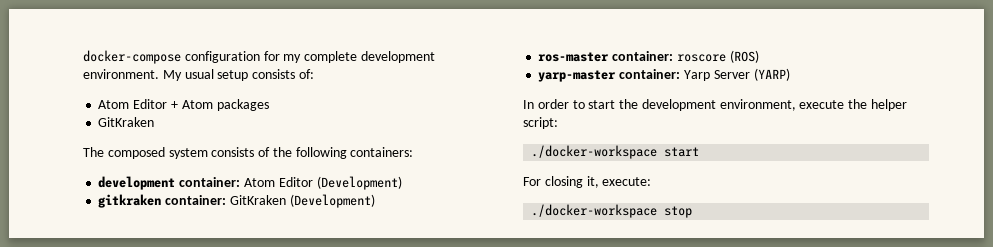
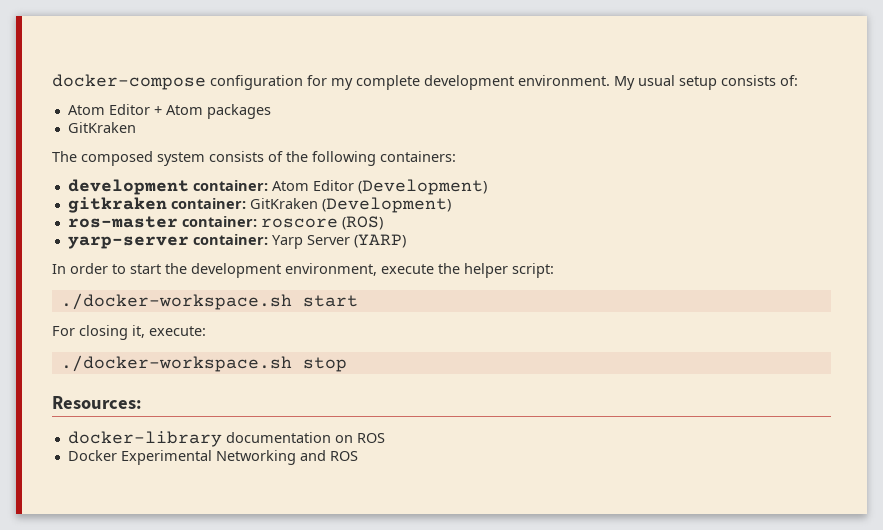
[538,70,617,82] yarp-master -> [67,236,189,249] yarp-server
[531,145,658,159] ./docker-workspace -> [60,293,292,310] ./docker-workspace.sh
[531,204,658,218] ./docker-workspace -> [60,355,292,372] ./docker-workspace.sh
(693, 212) none -> [52,396,142,409] [67,431,385,447] [67,450,358,465] // Resources: // docker-library documentation on ROS // Docker Experimental Networking and ROS

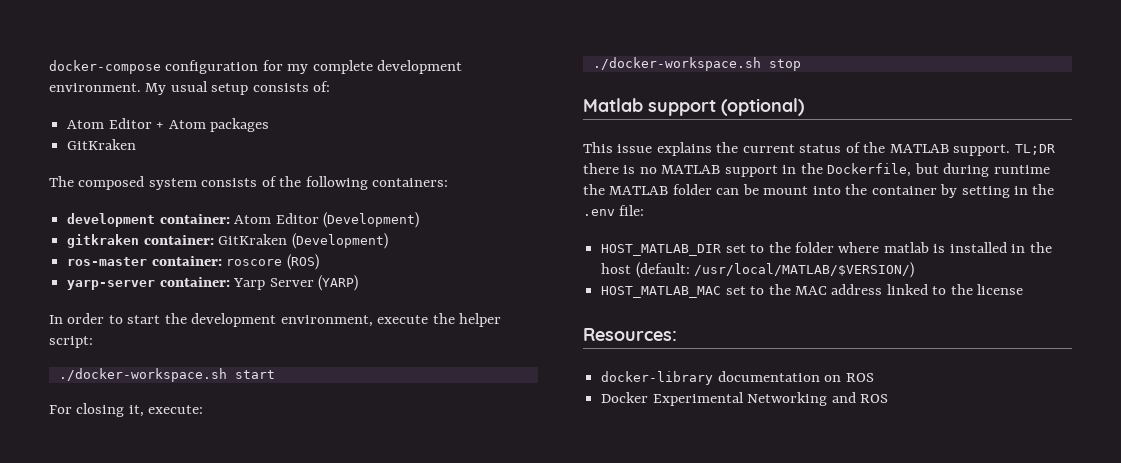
(347, 364) none -> [583,98,804,116] [583,142,1055,156] [583,163,1050,177] [583,184,1055,198] [583,205,645,216] [601,242,1052,256] [601,262,915,278] [601,284,1024,298] // Matlab support (optional) // This issue explains the current status of the MATLAB support. TL;DR there is no MATLAB support in the Dockerfile, but during runtime the MATLAB folder can be mount into the container by setting in the .env file: // HOST_MATLAB_DIR set to the folder where matlab is installed in the host (default: /usr/local/MATLAB/$VERSION/) // HOST_MATLAB_MAC set to the MAC address linked to the license

